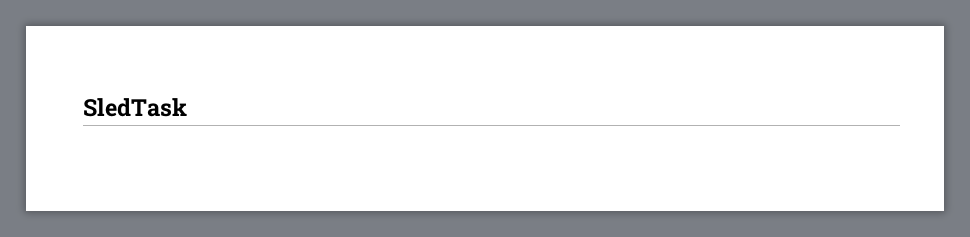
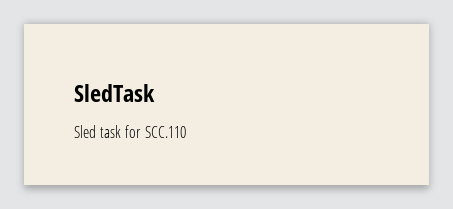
(187, 107) none -> [74,125,186,138] // Sled task for SCC.110

